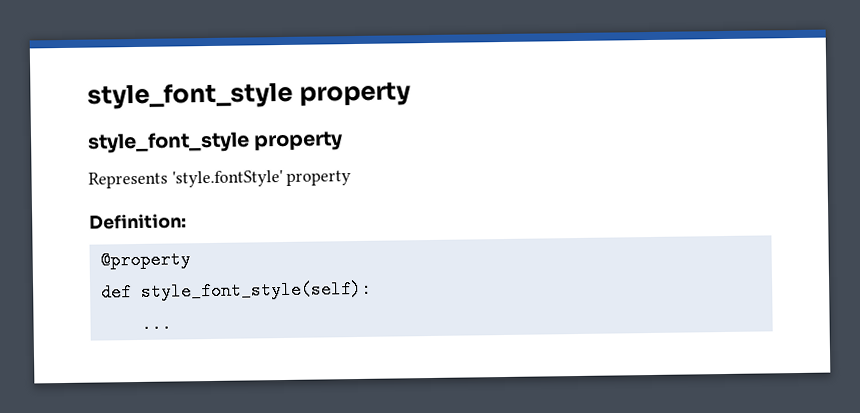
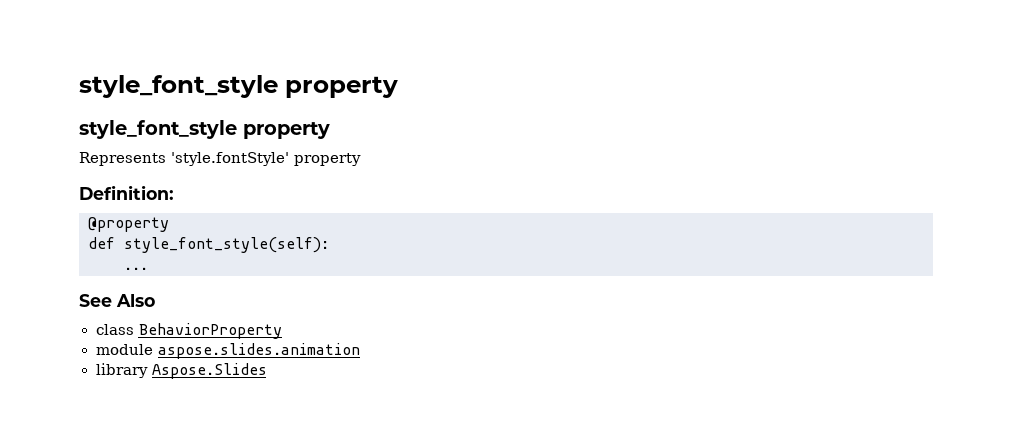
(172, 323) none -> [79,294,155,307] [95,323,282,339] [95,343,360,359] [95,363,267,379] // See Also // class BehaviorProperty // module aspose.slides.animation // library Aspose.Slides

